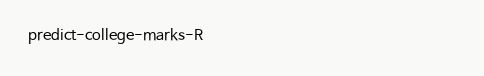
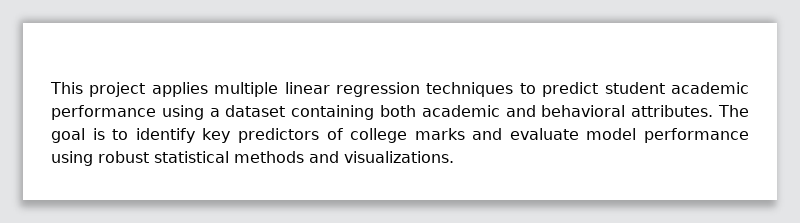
[28,28,203,44] predict-college-marks-R -> [50,82,749,97] [51,105,749,120] [51,128,749,143] [51,151,454,166] This project applies multiple linear regression techniques to predict student academic performance using a dataset containing both academic and behavioral attributes. The goal is to identify key predictors of college marks and evaluate model performance using robust statistical methods and visualizations.

